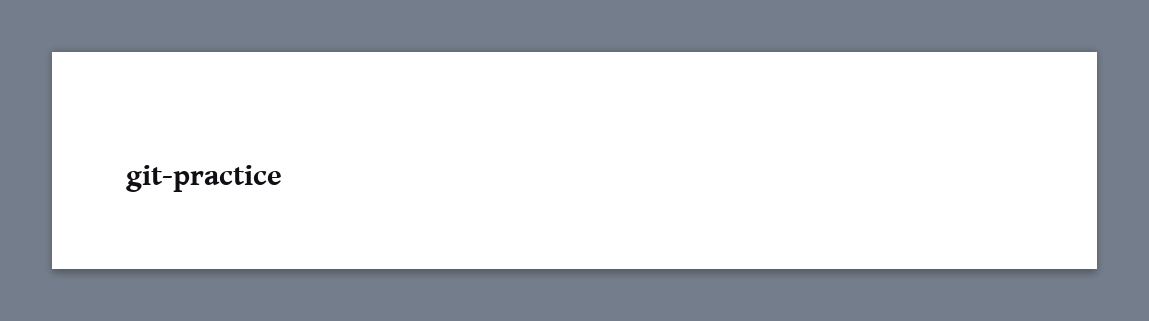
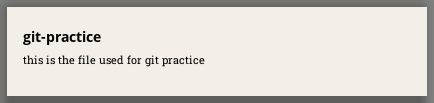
(282, 178) none -> [23,55,205,67] // this is the file used for git practice

